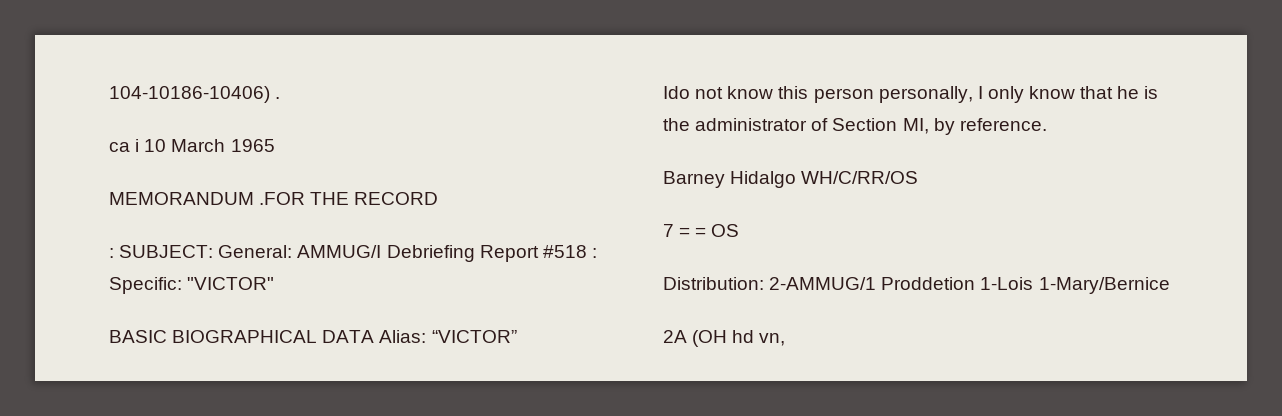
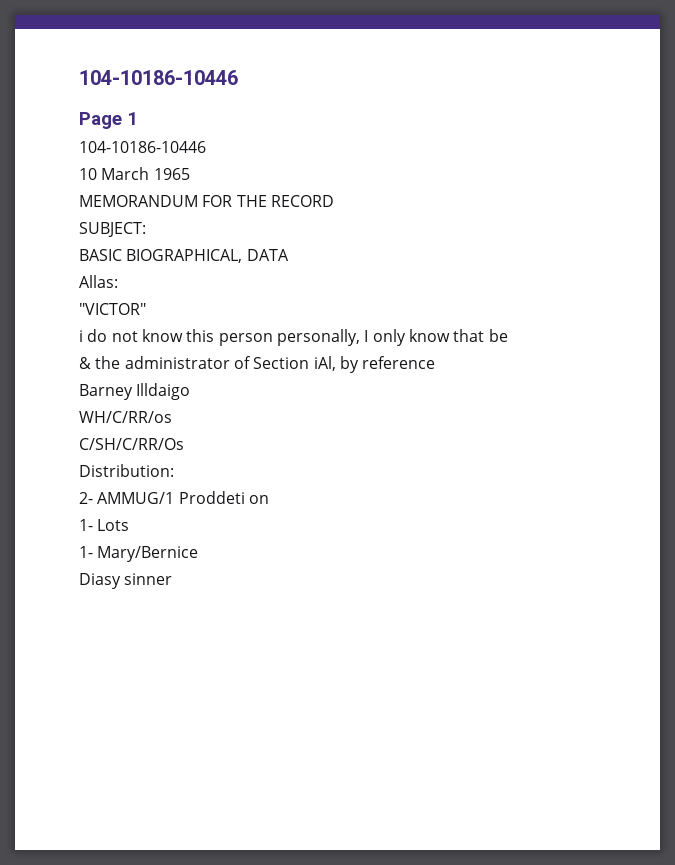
[109,86,281,103] [109,139,140,152] 104-10186-10406) . // ca i -> [79,70,238,85] [79,112,138,129] [79,141,206,153] 104-10186-10446 // Page 1 // 104-10186-10446 //
[259,192,306,205] .FOR -> [202,195,233,207] FOR
[109,248,114,258] : -> (334, 201) none
[218,245,597,262] [109,277,275,294] [109,330,517,343] [663,86,690,99] General: AMMUG/I Debriefing Report #518 : Specific: "VICTOR" // BASIC BIOGRAPHICAL DATA Alias: “VICTOR” // Ido -> [79,249,289,263] [79,275,118,288] [79,303,146,315] [79,329,108,342] // BASIC BIOGRAPHICAL, DATA // Allas: // "VICTOR" // i do
[1117,86,1159,99] he is -> [488,329,508,342] [79,357,91,369] be // &
[902,118,1047,135] [663,171,919,188] [663,224,740,237] [663,277,1170,294] [663,330,786,347] MI, by reference. // Barney Hidalgo WH/C/RR/OS // 7 = = OS // Distribution: 2-AMMUG/1 Proddetion 1-Lois 1-Mary/Bernice // 2A (OH hd vn, -> [313,356,436,373] [79,383,191,400] [79,411,172,423] [79,438,184,450] [79,464,174,477] [79,491,269,504] [79,519,130,531] [79,546,199,562] [79,573,173,589] iAl, by reference // Barney Illdaigo // WH/C/RR/os // C/SH/C/RR/Os // Distribution: // 2- AMMUG/1 Proddeti on // 1- Lots // 1- Mary/Bernice // Diasy sinner

